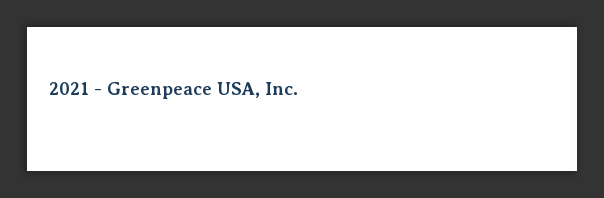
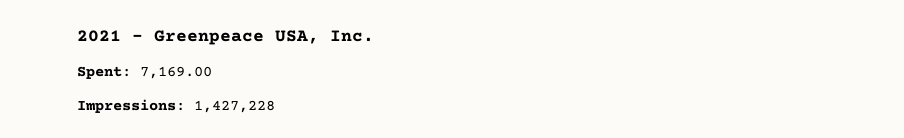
(298, 88) none -> [77,66,212,79] [77,99,275,113] // Spent: 7,169.00 // Impressions: 1,427,228

